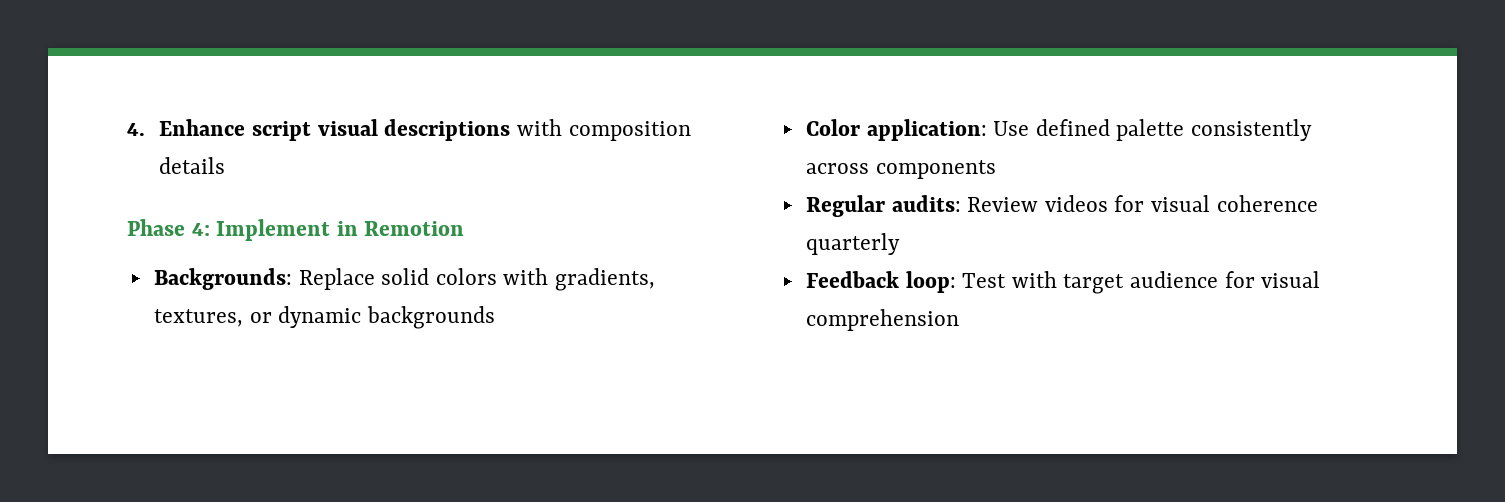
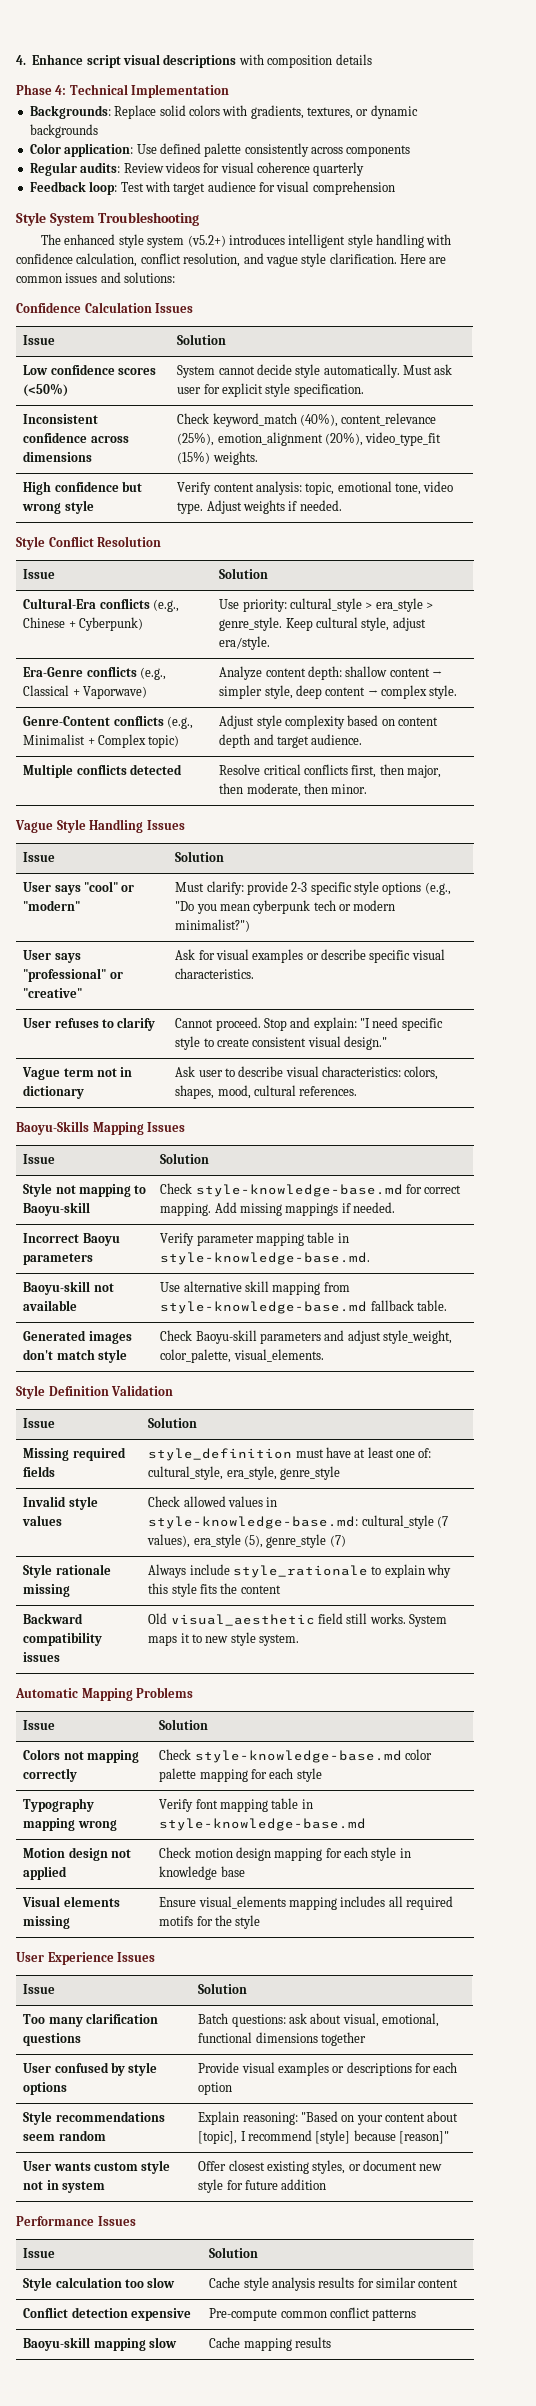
[216,219,465,241] Implement in Remotion -> [69,84,230,98] Technical Implementation
(959, 320) none -> [16,212,199,226] [41,234,452,248] [16,253,447,267] [16,272,176,283] [16,302,194,313] [23,335,56,345] [177,334,227,345] [23,364,156,375] [23,383,69,397] [177,364,453,378] [177,383,364,397] [23,414,99,424] [23,432,129,443] [23,451,93,462] [177,413,437,427] [177,432,442,446] [177,451,258,465] [23,481,142,495] [22,500,94,514] [177,481,454,495] [177,500,342,514] [16,536,162,550] [23,569,56,579] [219,568,269,579] [23,598,179,612] [23,617,143,631] [219,598,434,612] [219,617,426,631] [219,636,271,650] [23,666,166,680] [23,685,147,699] [219,666,443,680] [219,685,458,699] [23,715,193,729] [23,734,180,748] [219,715,439,729] [219,734,363,748] [23,764,182,778] [219,764,442,778] [219,783,368,797] [15,819,185,833] [23,852,56,862] [175,851,225,862] [23,881,135,895] [23,900,81,911] [175,881,451,895] [175,900,396,914] [175,919,251,932] [23,950,81,963] [23,968,123,982] [23,988,83,998] [175,949,445,963] [175,968,255,979] [23,1017,156,1031] [175,1017,443,1031] [175,1036,388,1050] [22,1067,133,1080] [23,1085,85,1099] [175,1066,439,1080] [175,1085,358,1099] [16,1121,186,1135] [23,1154,56,1164] [160,1153,210,1164] [23,1183,147,1197] [23,1202,91,1216] [160,1183,462,1197] [160,1202,396,1216] [23,1233,120,1246] [23,1253,94,1265] [160,1232,349,1246] [160,1252,371,1265] [23,1281,114,1295] [23,1300,78,1311] [160,1281,350,1295] [160,1300,447,1314] [23,1330,132,1344] [23,1349,127,1363] [160,1330,453,1344] [160,1349,324,1363] [16,1385,174,1399] [23,1418,56,1428] [148,1417,198,1428] [23,1447,126,1461] [23,1466,56,1477] [148,1447,432,1461] [148,1466,340,1480] [23,1496,98,1510] [22,1515,63,1526] [148,1496,278,1507] [148,1515,448,1529] [147,1534,346,1548] [23,1564,111,1578] [23,1584,71,1597] [148,1564,452,1578] [148,1583,281,1597] [23,1613,84,1624] [23,1632,103,1646] [23,1652,61,1662] [148,1613,448,1627] [148,1632,300,1646] [15,1687,194,1701] [23,1720,56,1730] [159,1719,209,1730] [23,1749,139,1763] [23,1768,78,1782] [159,1749,432,1763] [159,1768,322,1782] [23,1798,95,1812] [23,1818,117,1831] [159,1798,313,1812] [159,1818,367,1831] [23,1847,131,1861] [23,1866,68,1880] [159,1847,411,1861] [159,1866,245,1880] [22,1896,120,1907] [23,1916,71,1929] [159,1896,454,1910] [159,1915,261,1929] [16,1952,156,1965] [23,1984,56,1994] [198,1983,248,1994] [23,2013,158,2027] [23,2033,82,2046] [198,2013,440,2027] [198,2032,366,2046] [23,2062,158,2076] [23,2082,68,2095] [198,2062,458,2076] [198,2082,233,2095] [23,2111,165,2125] [23,2130,106,2141] [198,2111,459,2125] [198,2130,450,2144] [23,2160,171,2174] [23,2180,105,2193] [198,2160,443,2174] [198,2179,327,2193] [16,2216,136,2226] [23,2248,56,2258] [209,2247,259,2258] [23,2277,176,2291] [209,2277,459,2291] [23,2307,191,2321] [209,2307,417,2321] [23,2337,177,2351] [209,2337,331,2351] // Style System Troubleshooting // The enhanced style system (v5.2+) introduces intelligent style handling with confidence calculation, conflict resolution, and vague style clarification. Here are common issues and solutions: // Confidence Calculation Issues // Issue | Solution // Low confidence scores (<50%) | System cannot decide style automatically. Must ask user for explicit style specification. // Inconsistent confidence across dimensions | Check keyword_match (40%), content_relevance (25%), emotion_alignment (20%), video_type_fit (15%) weights. // High confidence but wrong style | Verify content analysis: topic, emotional tone, video type. Adjust weights if needed. // Style Conflict Resolution // Issue | Solution // Cultural-Era conflicts (e.g., Chinese + Cyberpunk) | Use priority: cultural_style > era_style > genre_style. Keep cultural style, adjust era/style. // Era-Genre conflicts (e.g., Classical + Vaporwave) | Analyze content depth: shallow content → simpler style, deep content → complex style. // Genre-Content conflicts (e.g., Minimalist + Complex topic) | Adjust style complexity based on content depth and target audience. // Multiple conflicts detected | Resolve critical conflicts first, then major, then moderate, then minor. // Vague Style Handling Issues // Issue | Solution // User says "cool" or "modern" | Must clarify: provide 2-3 specific style options (e.g., "Do you mean cyberpunk tech or modern minimalist?") // User says "professional" or "creative" | Ask for visual examples or describe specific visual characteristics. // User refuses to clarify | Cannot proceed. Stop and explain: "I need specific style to create consistent visual design." // Vague term not in dictionary | Ask user to describe visual characteristics: colors, shapes, mood, cultural references. // Baoyu-Skills Mapping Issues // Issue | Solution // Style not mapping to Baoyu-skill | Check style-knowledge-base.md for correct mapping. Add missing mappings if needed. // Incorrect Baoyu parameters | Verify parameter mapping table in style-knowledge-base.md. // Baoyu-skill not available | Use alternative skill mapping from style-knowledge-base.md fallback table. // Generated images don't match style | Check Baoyu-skill parameters and adjust style_weight, color_palette, visual_elements. // Style Definition Validation // Issue | Solution // Missing required fields | style_definition must have at least one of: cultural_style, era_style, genre_style // Invalid style values | Check allowed values in style-knowledge-base.md: cultural_style (7 values), era_style (5), genre_style (7) // Style rationale missing | Always include style_rationale to explain why this style fits the content // Backward compatibility issues | Old visual_aesthetic field still works. System maps it to new style system. // Automatic Mapping Problems // Issue | Solution // Colors not mapping correctly | Check style-knowledge-base.md color palette mapping for each style // Typography mapping wrong | Verify font mapping table in style-knowledge-base.md // Motion design not applied | Check motion design mapping for each style in knowledge base // Visual elements missing | Ensure visual_elements mapping includes all required motifs for the style // User Experience Issues // Issue | Solution // Too many clarification questions | Batch questions: ask about visual, emotional, functional dimensions together // User confused by style options | Provide visual examples or descriptions for each option // Style recommendations seem random | Explain reasoning: "Based on your content about [topic], I recommend [style] because [reason]" // User wants custom style not in system | Offer closest existing styles, or document new style for future addition // Performance Issues // Issue | Solution // Style calculation too slow | Cache style analysis results for similar content // Conflict detection expensive | Pre-compute common conflict patterns // Baoyu-skill mapping slow | Cache mapping results

